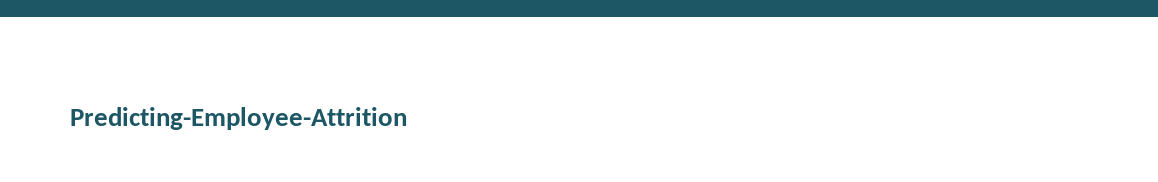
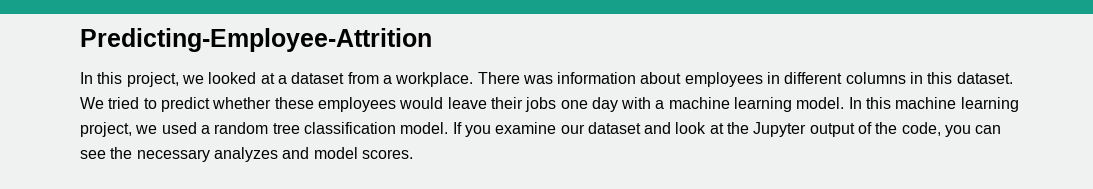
(407, 118) none -> [80,72,1013,87] [80,97,1019,112] [80,122,1002,137] [80,147,413,162] // In this project, we looked at a dataset from a workplace. There was information about employees in different columns in this dataset. We tried to predict whether these employees would leave their jobs one day with a machine learning model. In this machine learning project, we used a random tree classification model. If you examine our dataset and look at the Jupyter output of the code, you can see the necessary analyzes and model scores.

